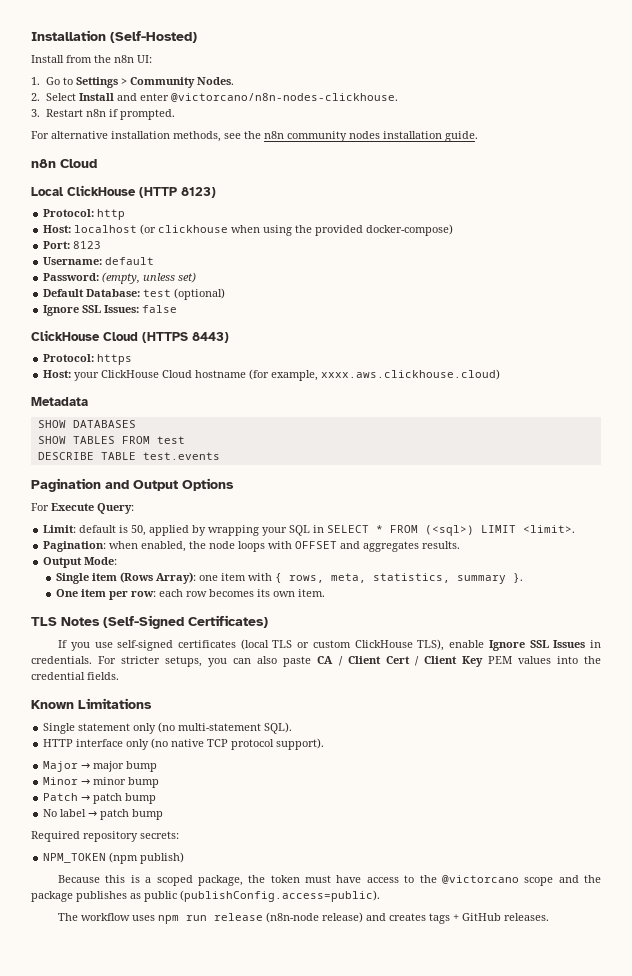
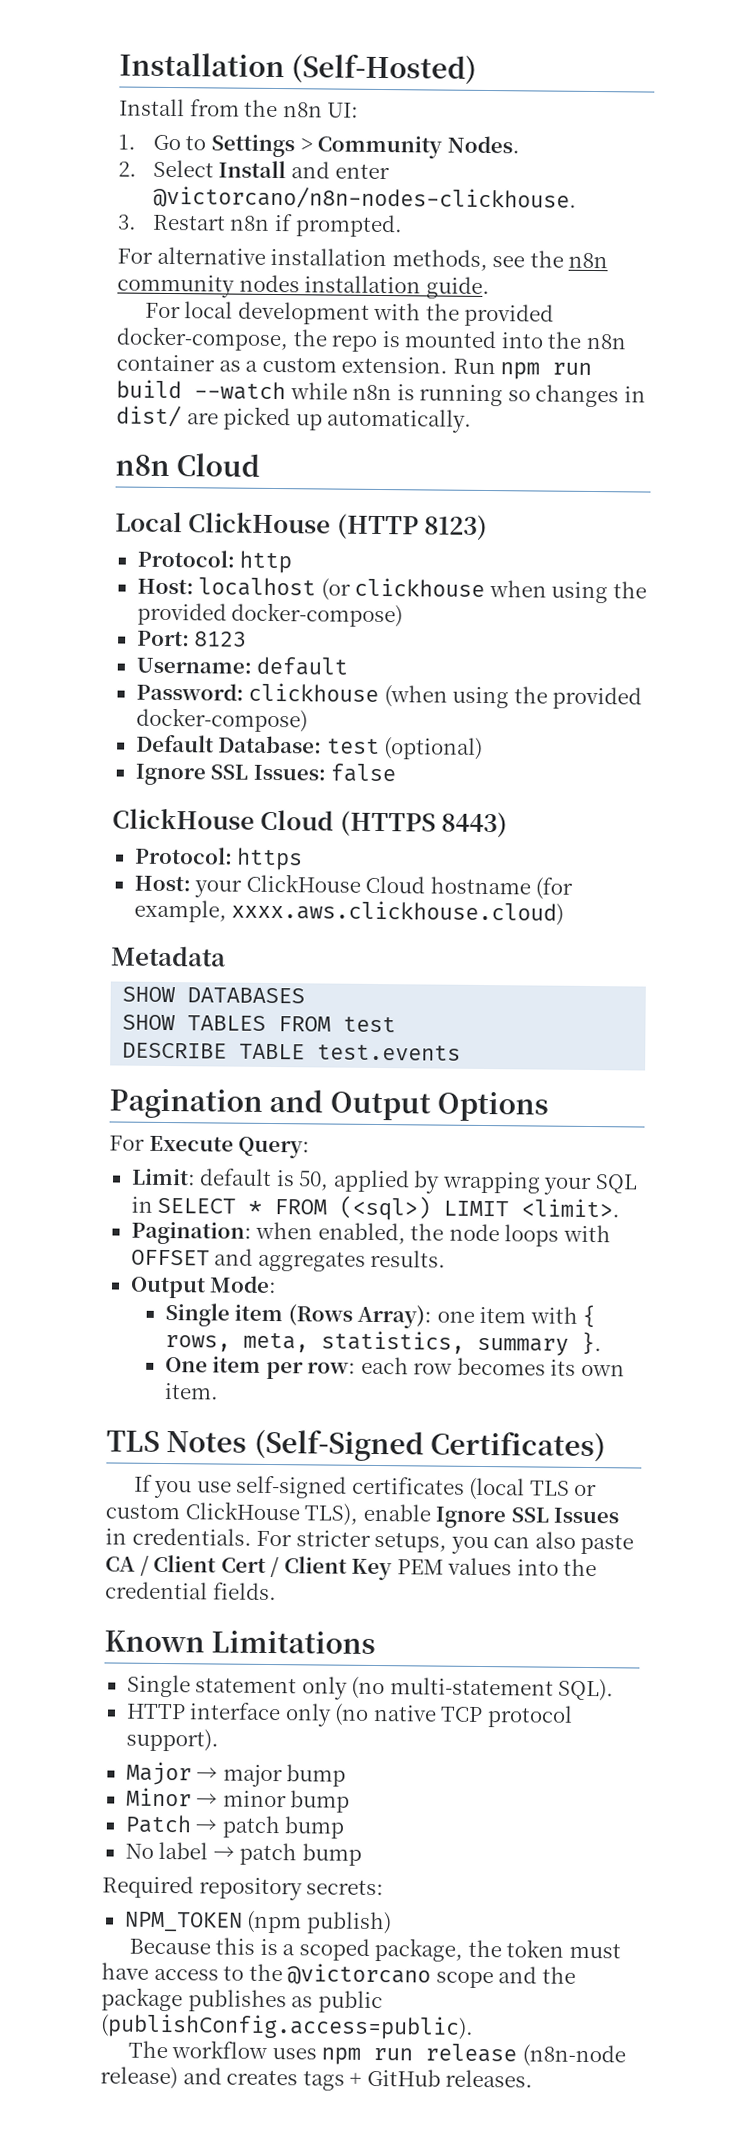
(478, 136) none -> [144,301,555,327] [116,326,627,352] [116,354,593,380] [116,379,646,408] [116,405,473,433] // For local development with the provided docker-compose, the repo is mounted into the n8n container as a custom extension. Run npm run build --watch while n8n is running so changes in dist/ are picked up automatically.
[102,272,197,284] (empty, unless set) -> [248,682,643,710] [135,707,308,733] clickhouse (when using the provided docker-compose)

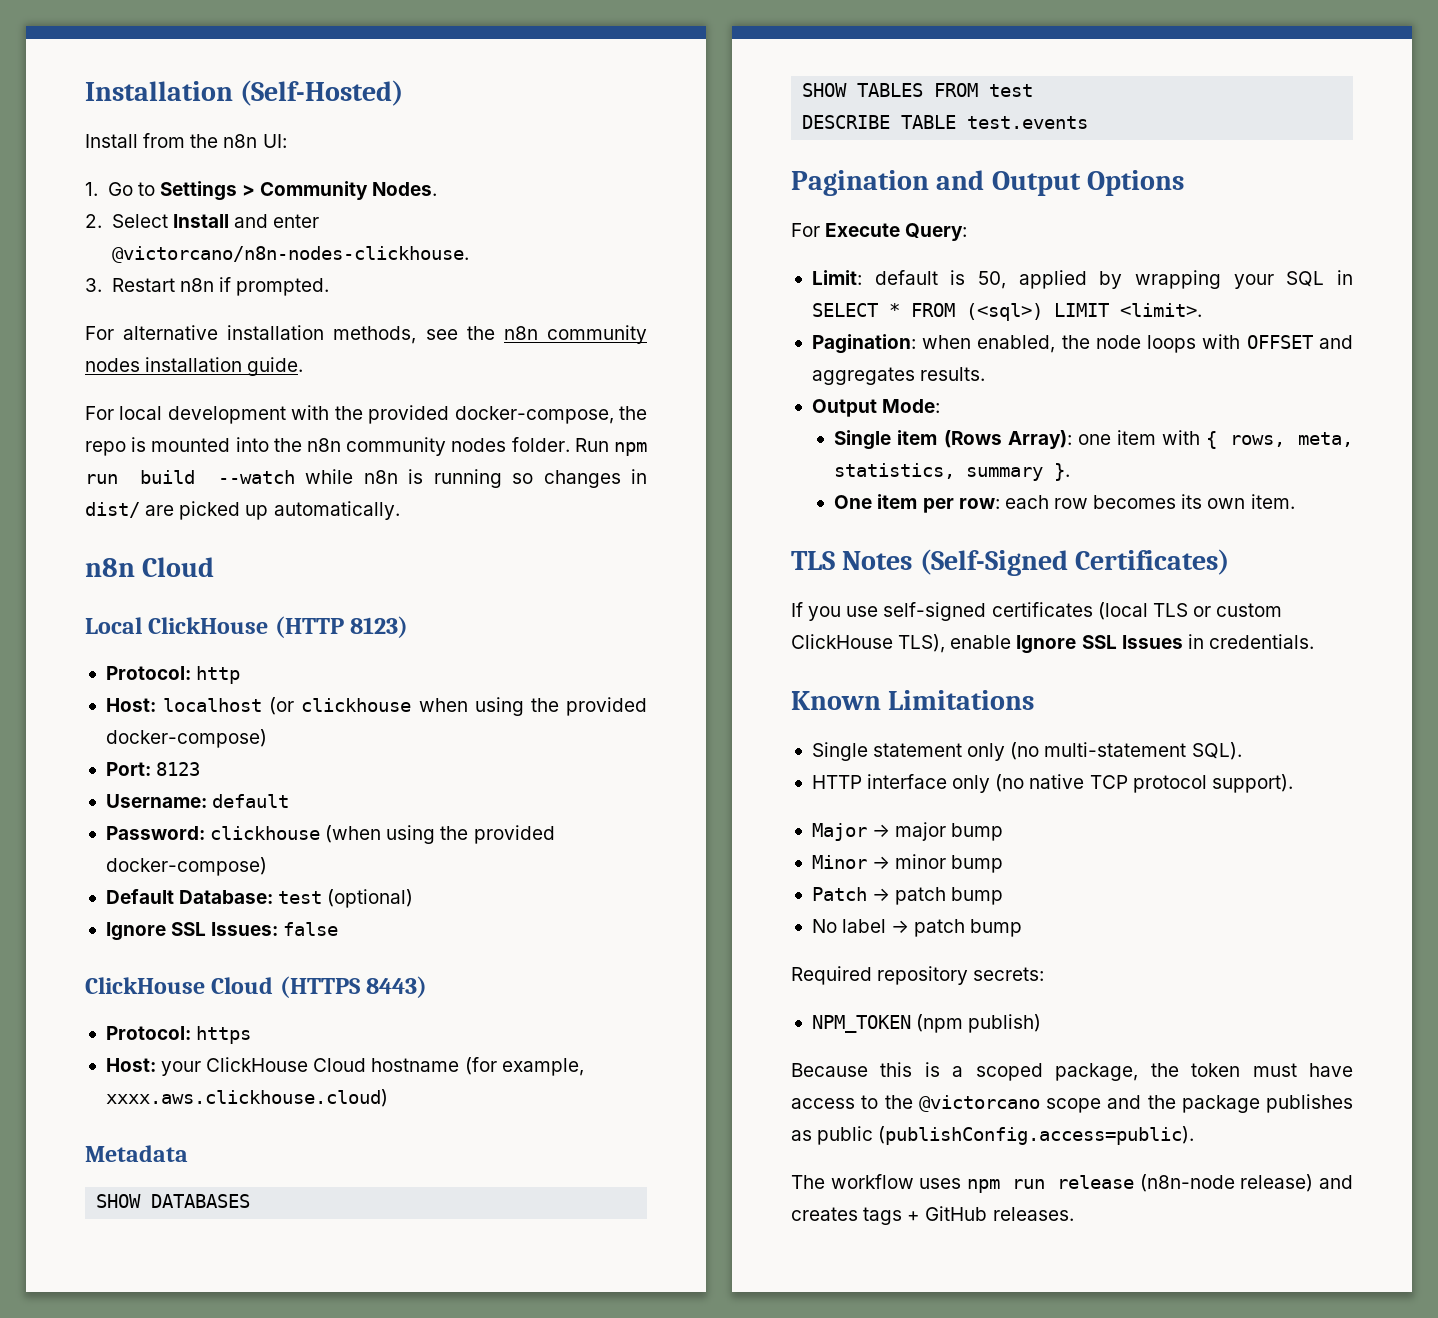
[116,354,449,374] container as a custom extension. -> [346,437,570,456] community nodes folder.
[256,1530,635,1555] [105,1554,598,1581] [105,1581,277,1601] For stricter setups, you can also paste CA / Client Cert / Client Key PEM values into the credential fields. -> (1314, 641) none

